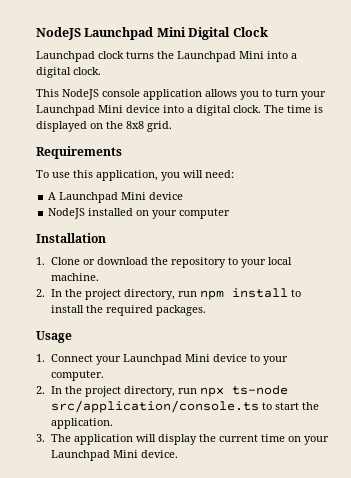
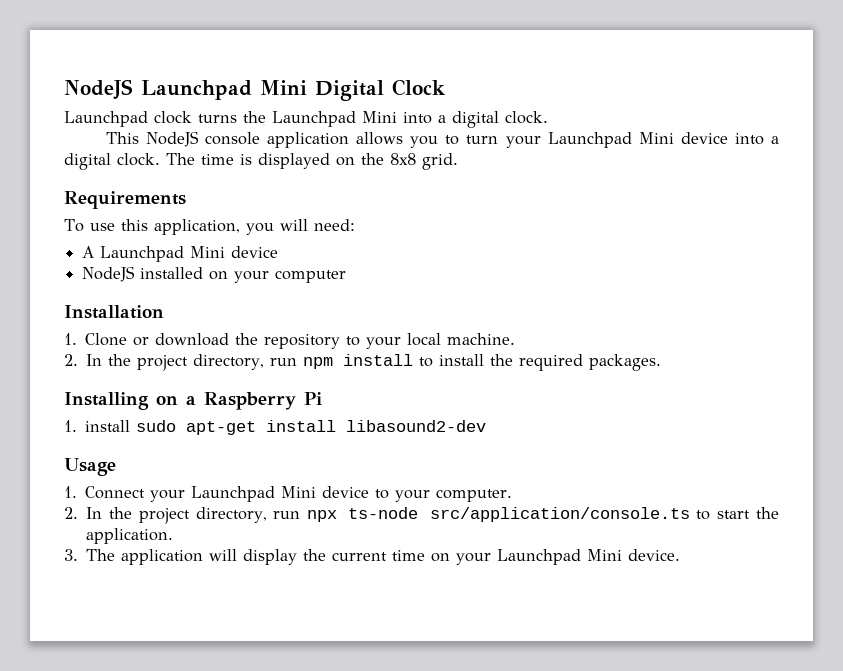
(206, 310) none -> [64,392,322,410] [64,420,487,435] // Installing on a Raspberry Pi // 1. install sudo apt-get install libasound2-dev

